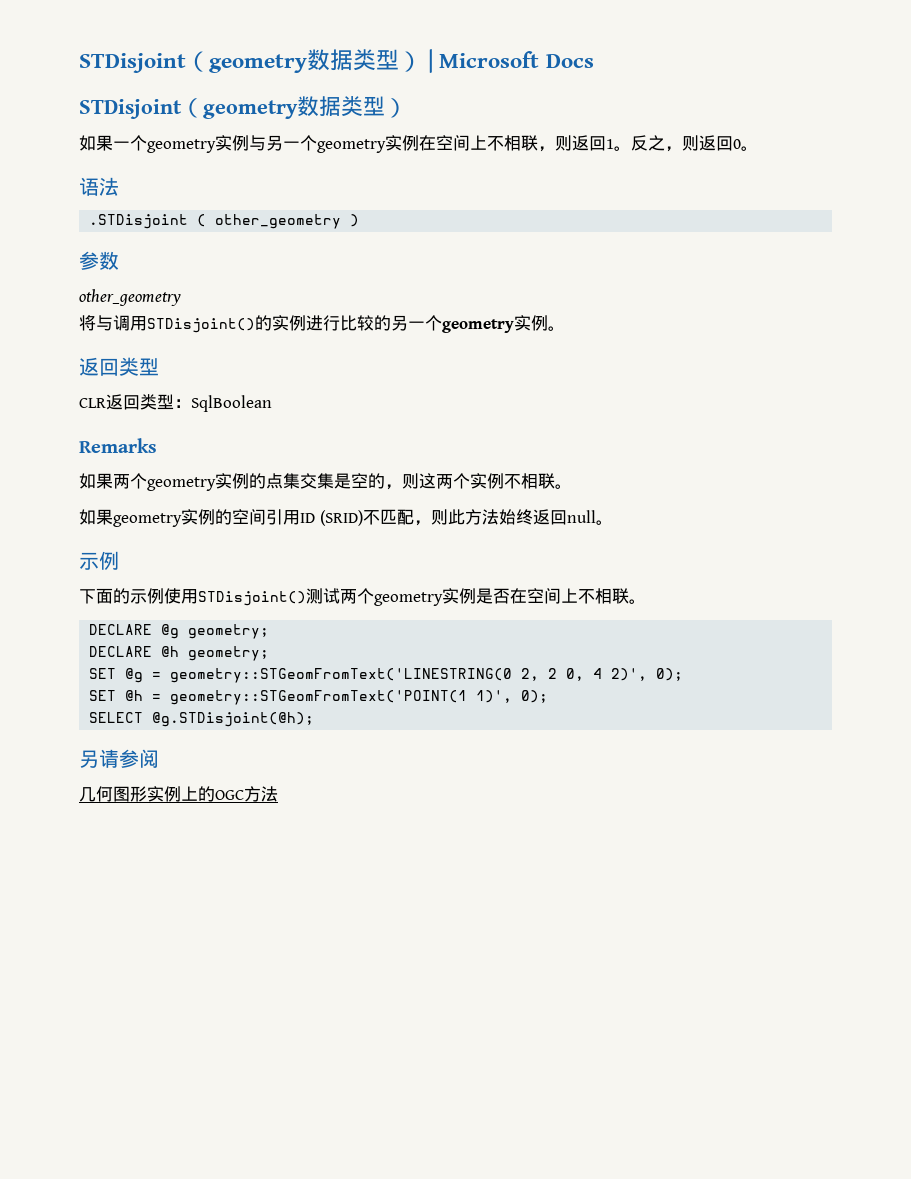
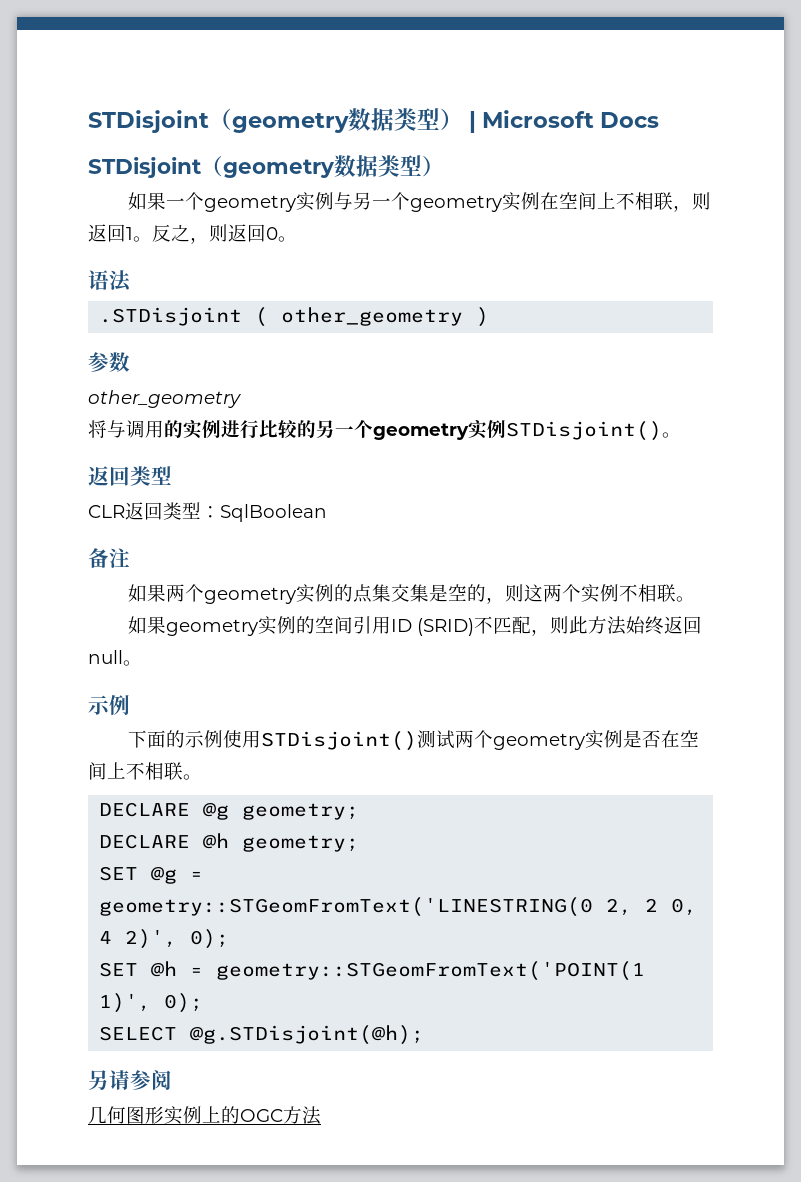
[147,318,255,333] STDisjoint() -> (164, 429) none
(548, 323) none -> [506,421,662,441] STDisjoint()
[79,438,157,453] Remarks -> [88,548,130,568] 备注

